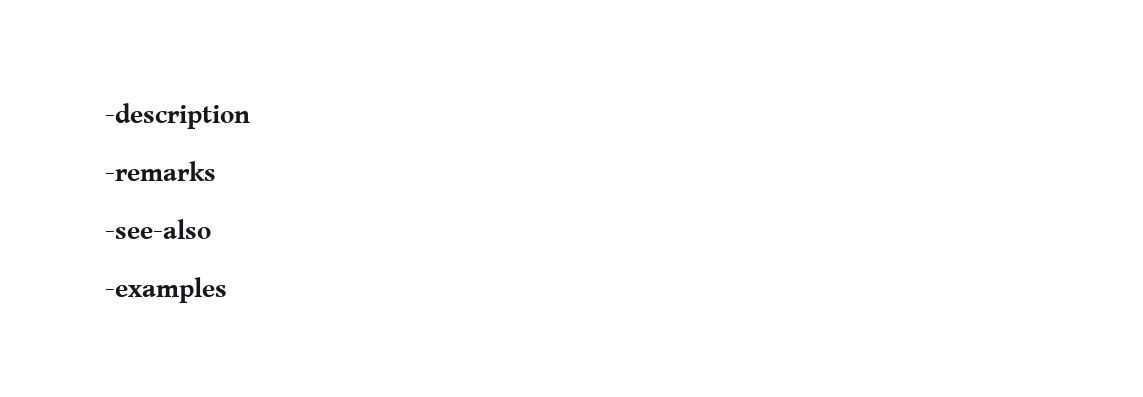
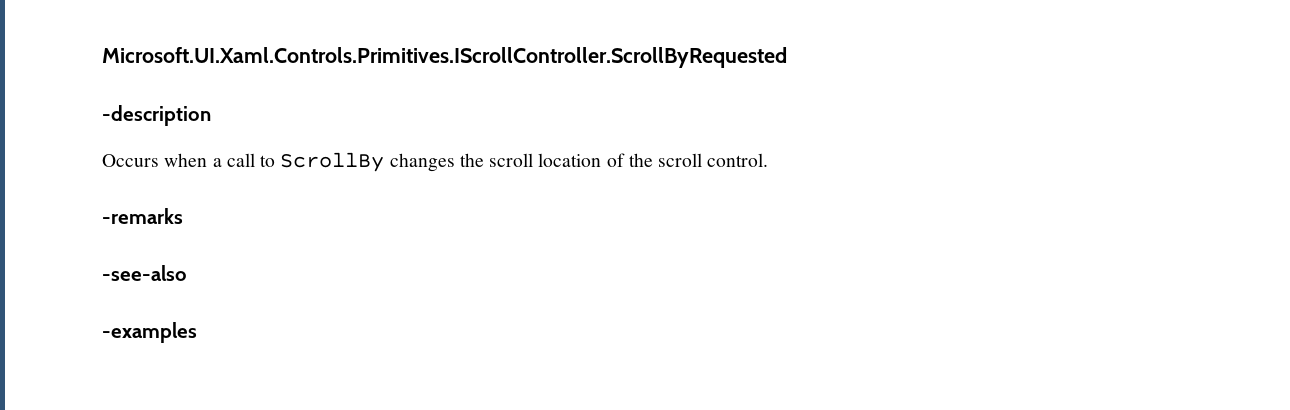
(105, 116) none -> [102,47,787,68] Microsoft.UI.Xaml.Controls.Primitives.IScrollController.ScrollByRequested //
(250, 116) none -> [102,152,769,172] // Occurs when a call to ScrollBy changes the scroll location of the scroll control.

